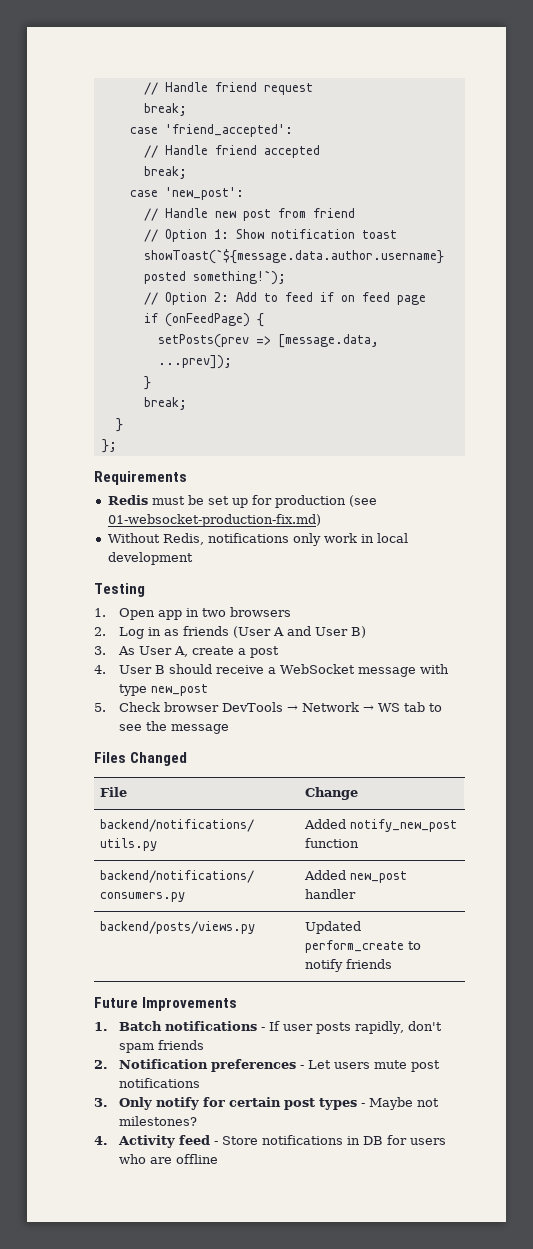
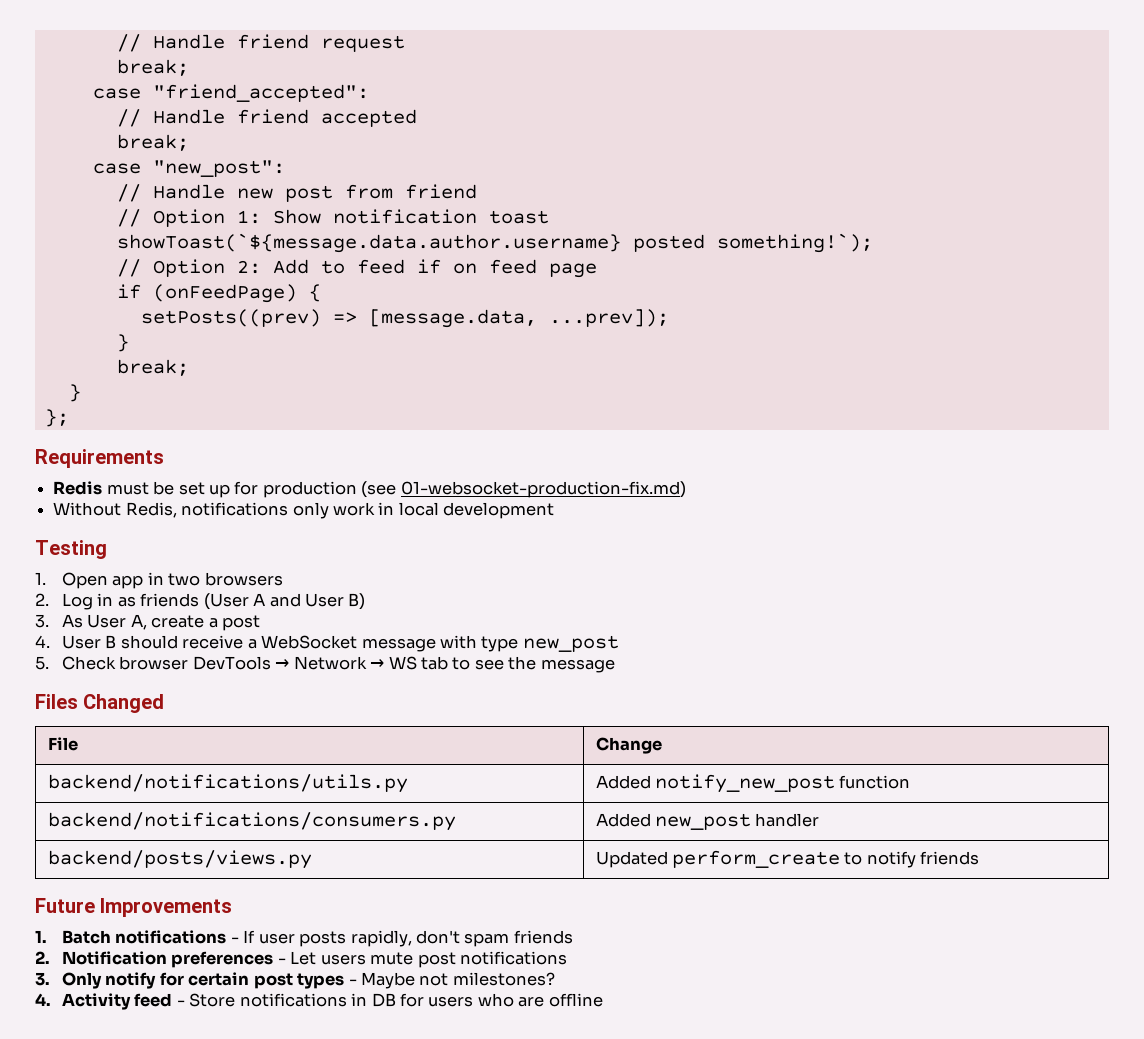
[164,124,293,137] 'friend_accepted': -> [152,84,369,102] "friend_accepted":
[164,187,244,200] 'new_post': -> [152,160,285,177] "new_post":
[157,334,249,348] setPosts(prev -> [140,309,321,327] setPosts((prev)

